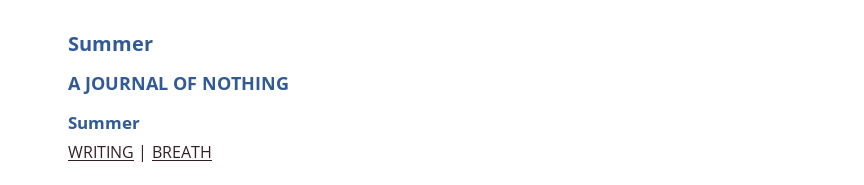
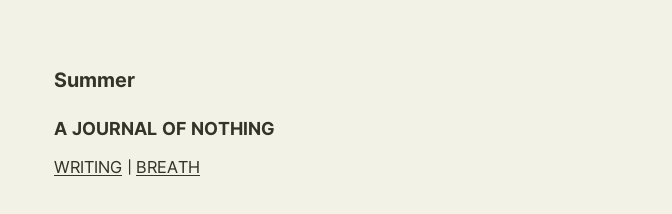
[68,117,140,129] // Summer -> (275, 128) none

